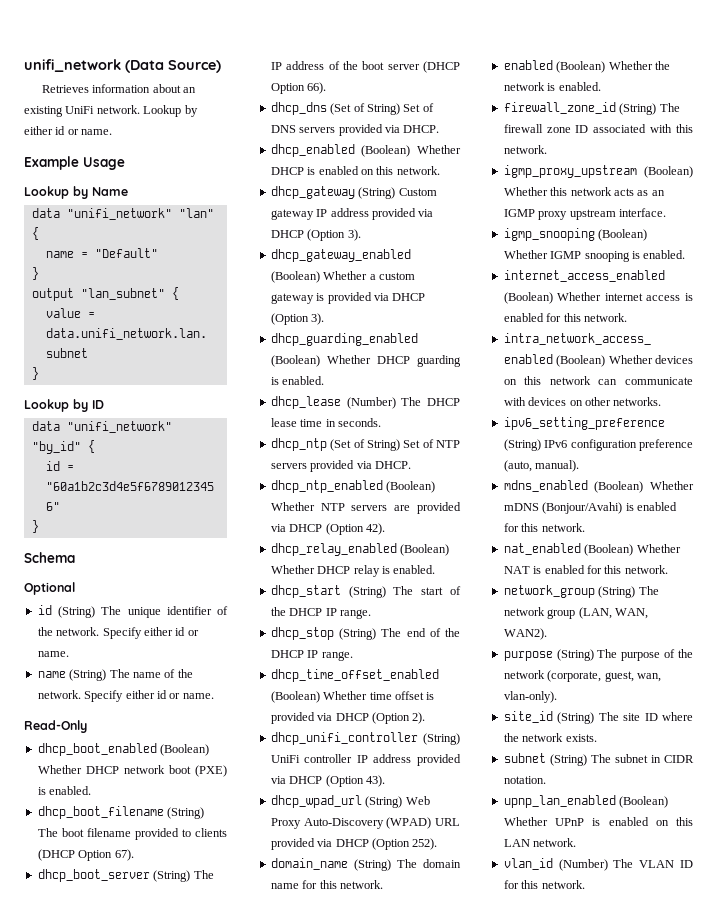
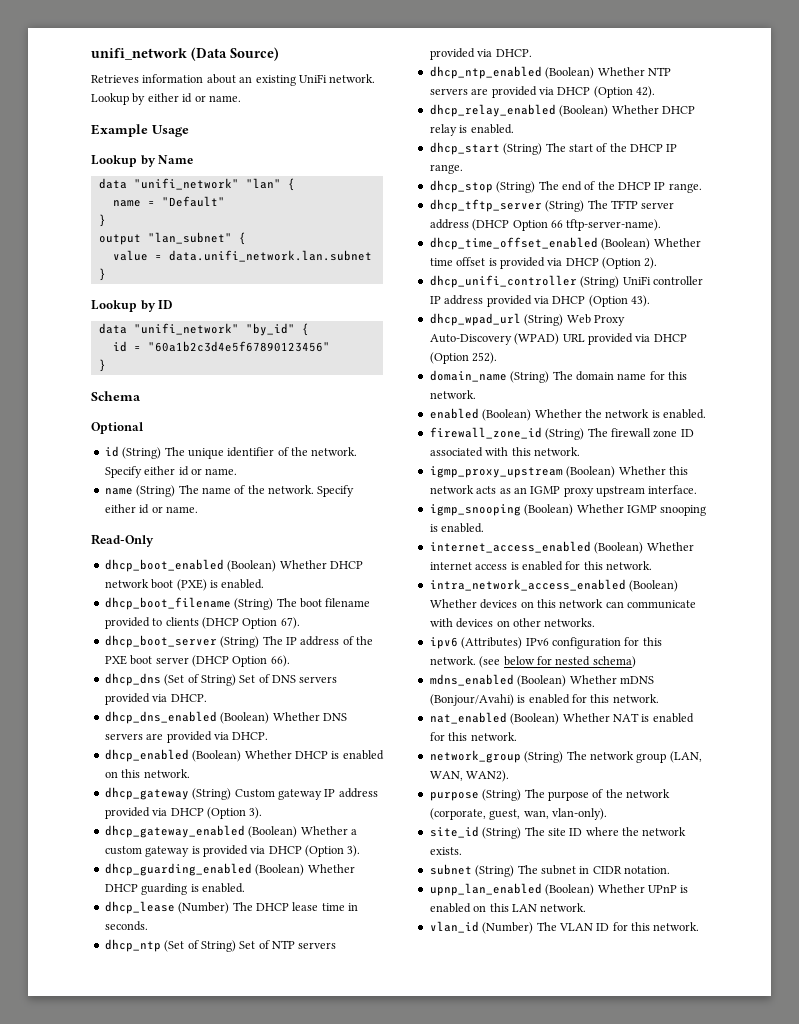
(358, 65) none -> [104,655,127,665] PXE
(440, 129) none -> [104,711,347,724] [104,731,269,743] // dhcp_dns_enabled (Boolean) Whether DNS servers are provided via DHCP.
(353, 656) none -> [429,199,675,212] [429,219,662,231] // dhcp_tftp_server (String) The TFTP server address (DHCP Option 66 tftp-server-name).
[503,417,665,430] [503,439,693,451] [503,460,580,472] ipv6_setting_preference (String) IPv6 configuration preference (auto, manual). -> [429,637,662,649] [429,656,636,668] ipv6 (Attributes) IPv6 configuration for this network. (see below for nested schema)

